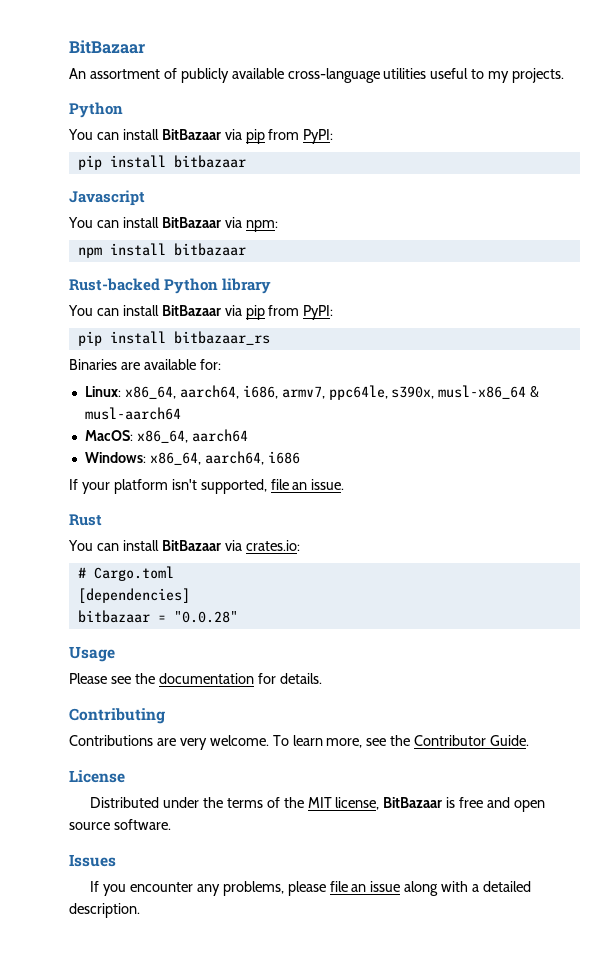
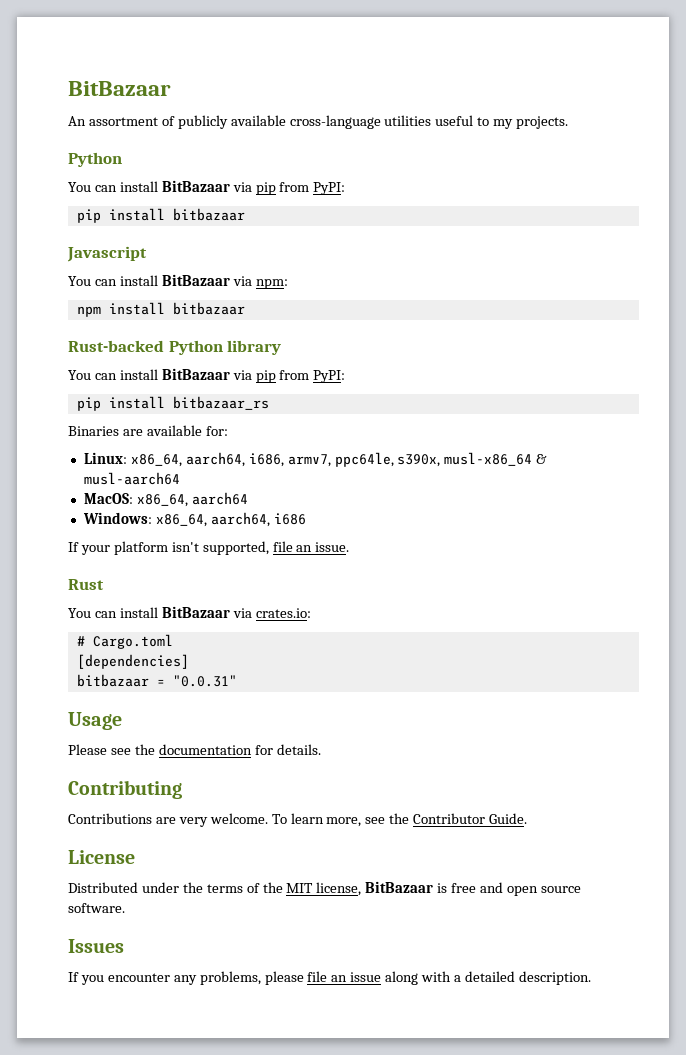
[173,611,238,623] "0.0.28" -> [172,675,237,687] "0.0.31"

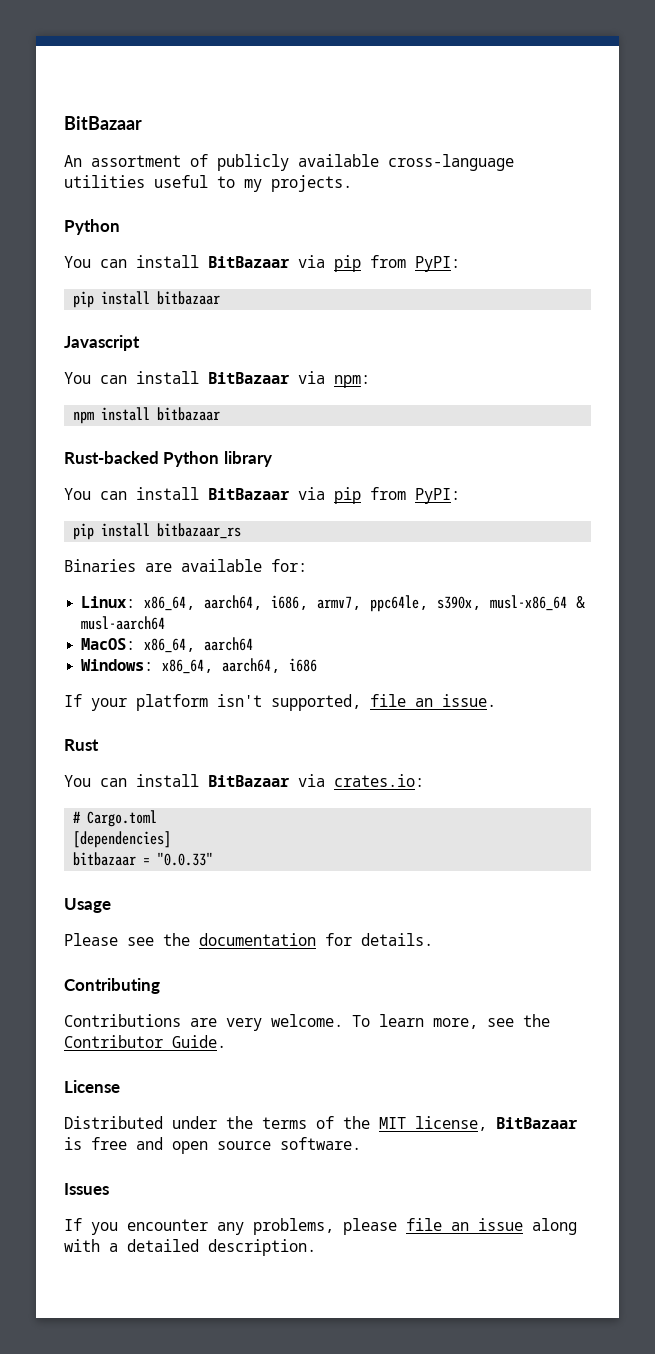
[172,675,237,687] "0.0.31" -> [157,852,214,866] "0.0.33"

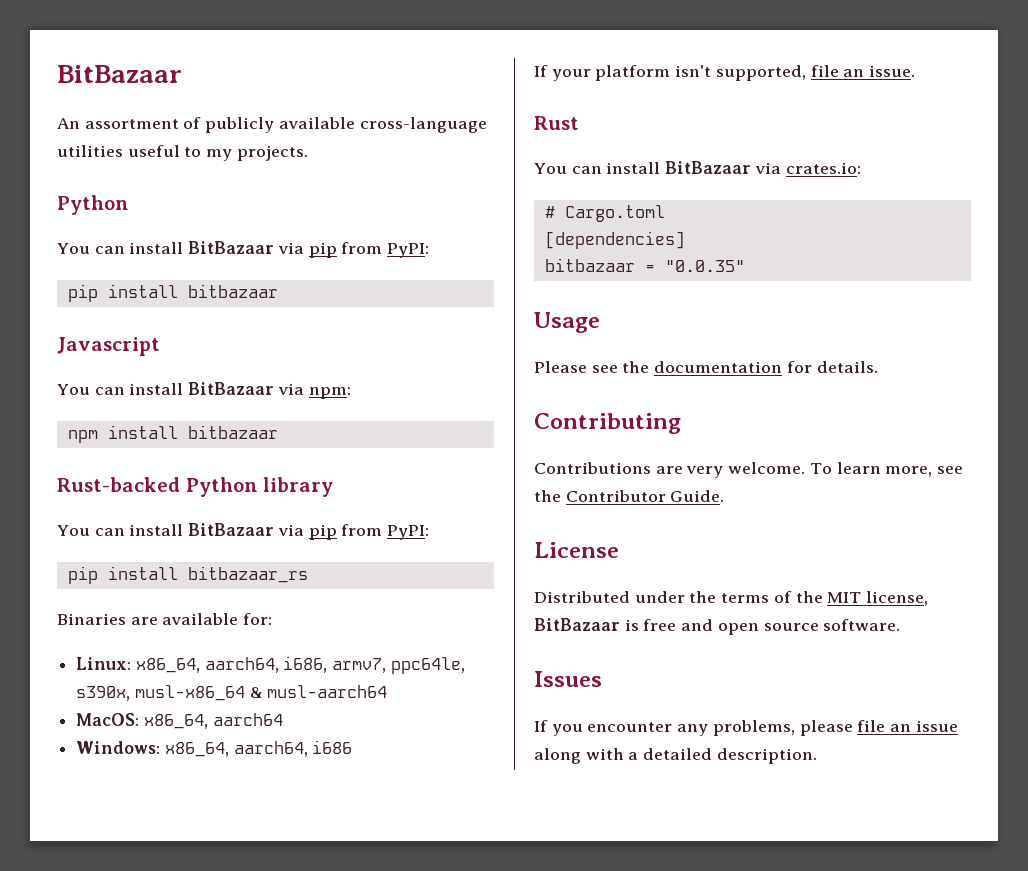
[157,852,214,866] "0.0.33" -> [664,260,745,272] "0.0.35"

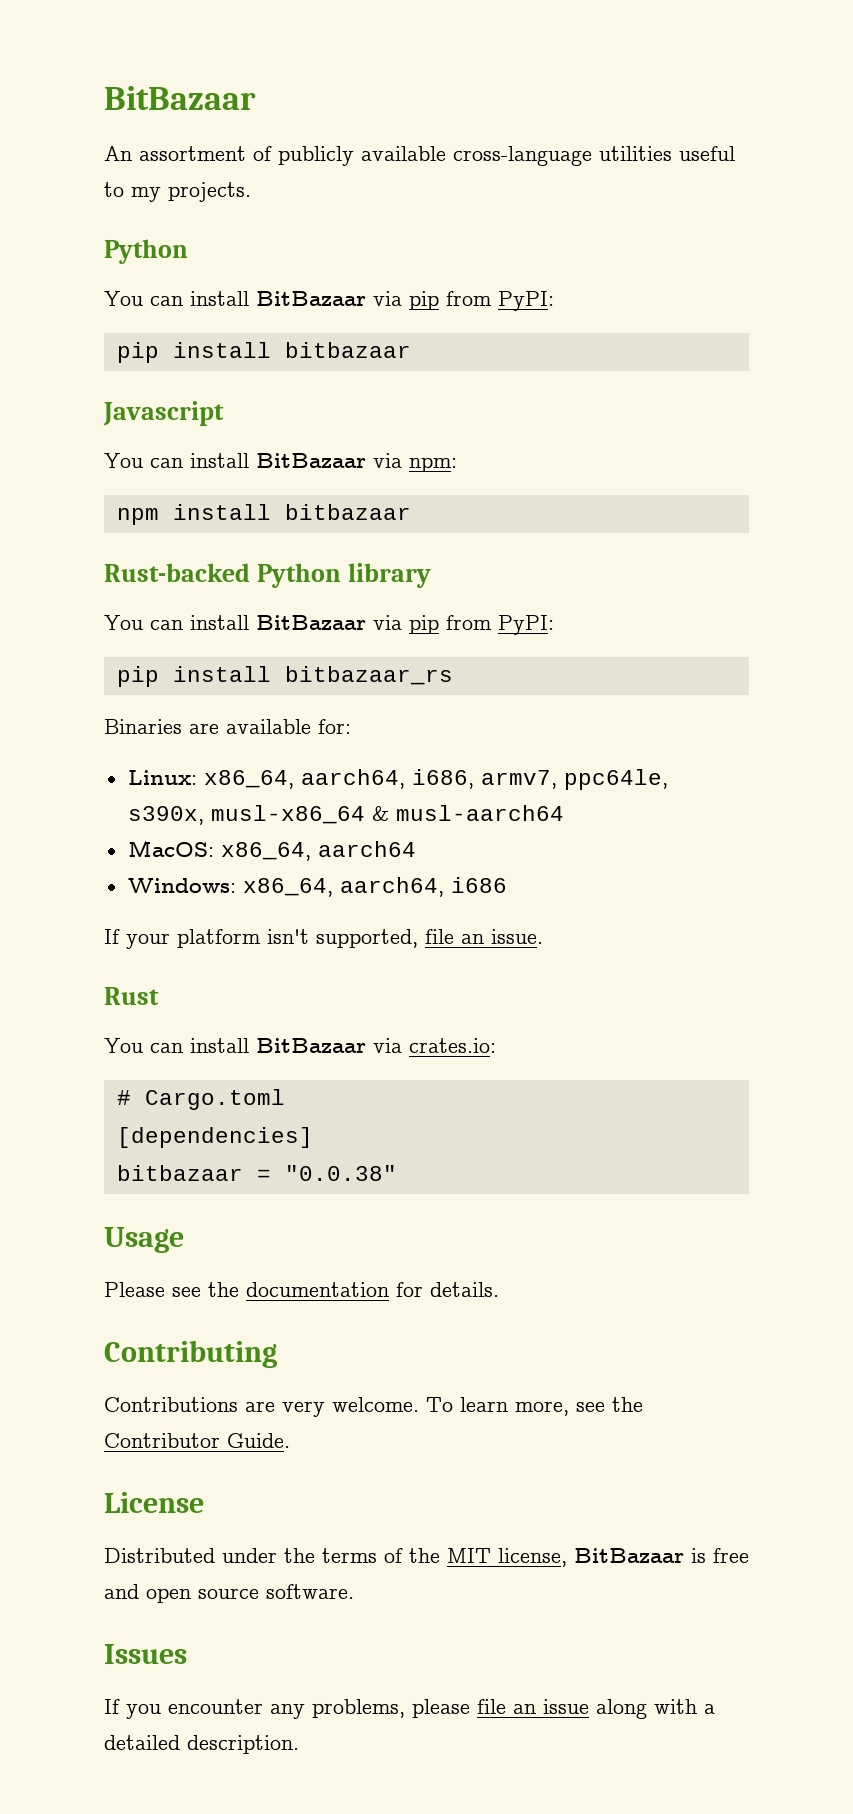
[664,260,745,272] "0.0.35" -> [284,1165,397,1181] "0.0.38"

